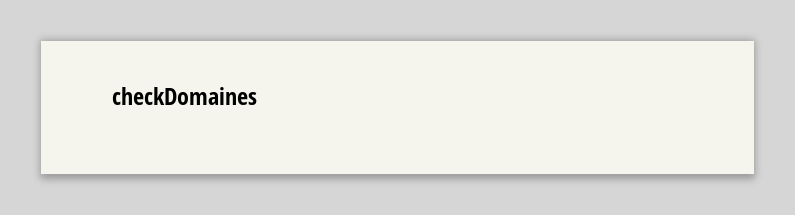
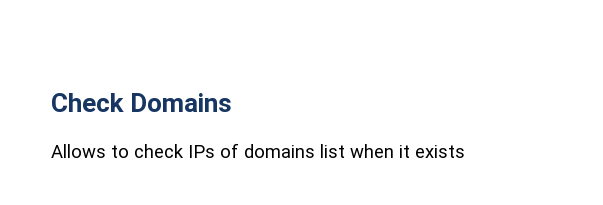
[112,87,257,105] checkDomaines -> [51,93,233,112] [51,143,465,158] Check Domains // Allows to check IPs of domains list when it exists

